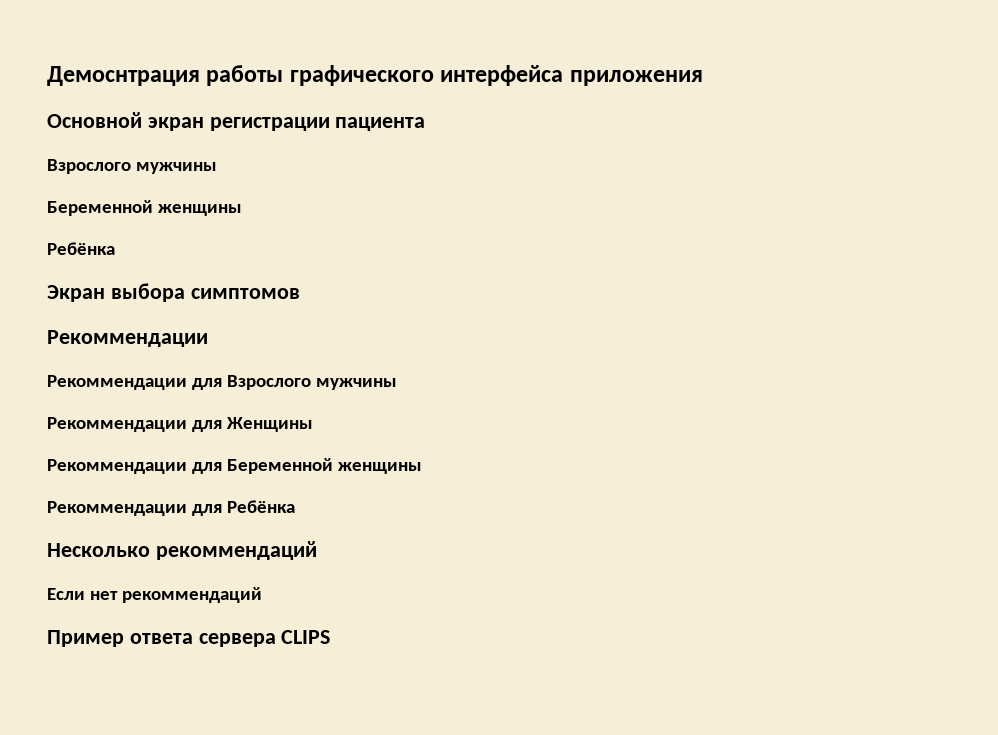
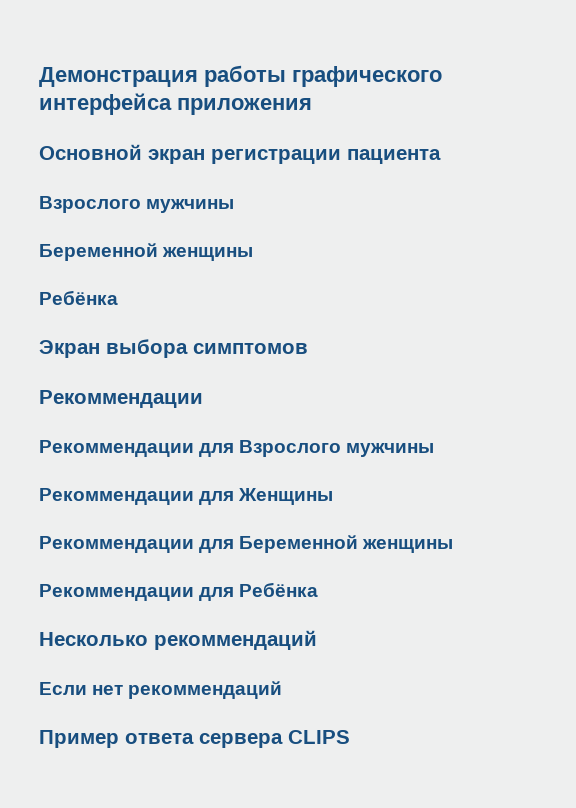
[47,66,200,86] Демоснтрация -> [39,67,198,87] Демонстрация

